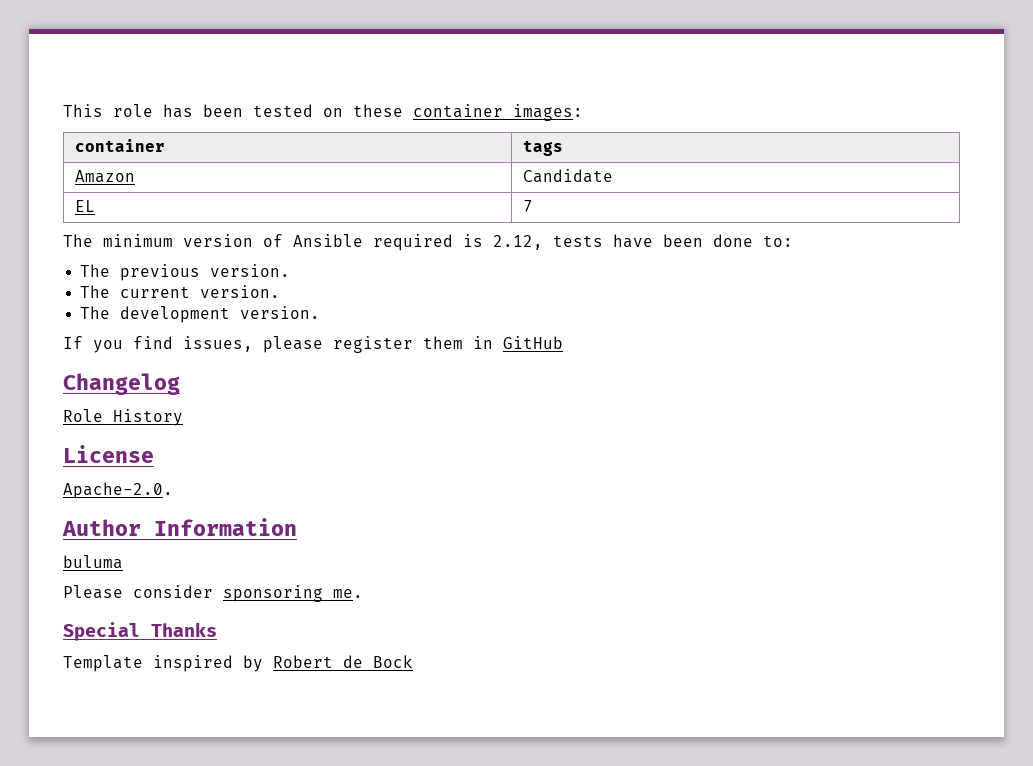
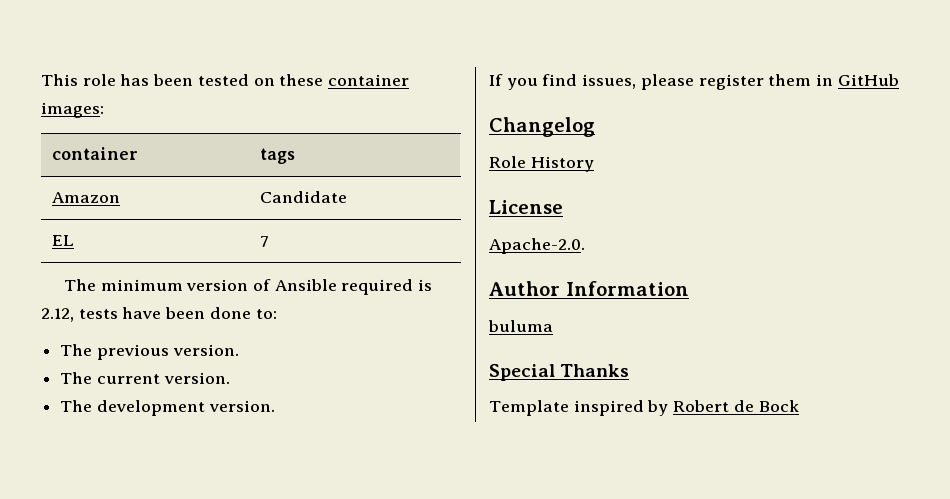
[63,585,363,602] // Please consider sponsoring me. -> (553, 326) none

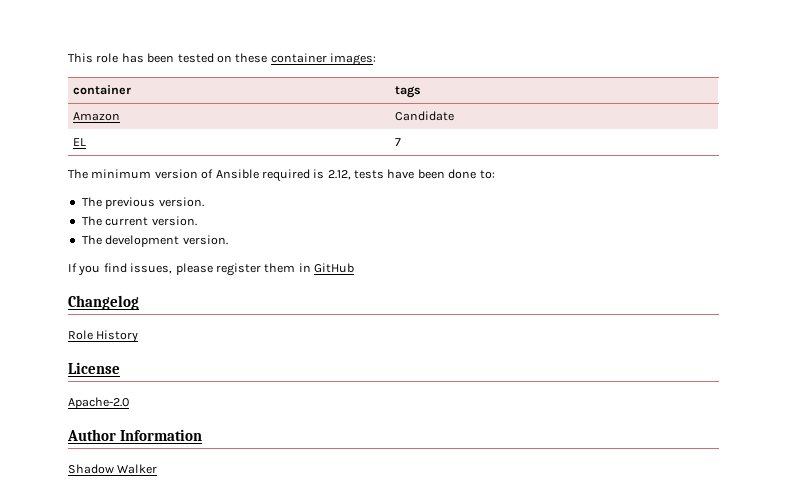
[489,238,585,254] Apache-2.0. -> [68,397,129,409] Apache-2.0
[488,320,553,332] [489,364,630,381] [489,400,799,416] buluma // Special Thanks // Template inspired by Robert de Bock -> [68,464,158,474] Shadow Walker

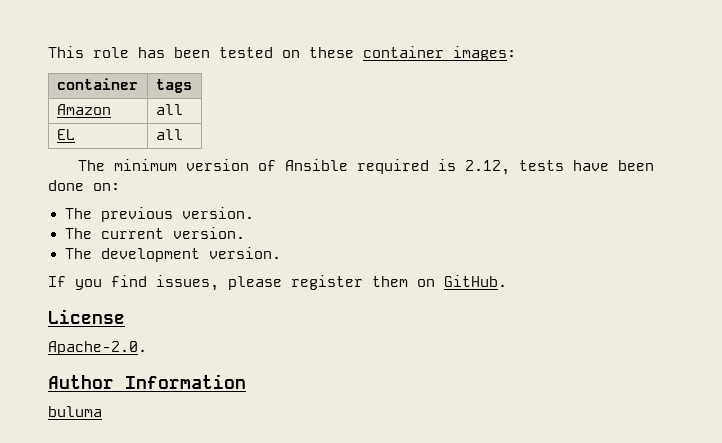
[395,111,455,121] Candidate -> [155,104,183,115] all
[395,138,402,146] 7 -> [155,129,183,140] all
[479,170,495,179] to: -> [93,183,120,191] on:
[298,263,354,273] [68,295,139,310] [68,330,139,343] in GitHub // Changelog // Role History -> [417,275,507,287] on GitHub.
[68,397,129,409] Apache-2.0 -> [48,341,147,355] Apache-2.0.
[68,464,158,474] Shadow Walker -> [48,406,102,417] buluma

